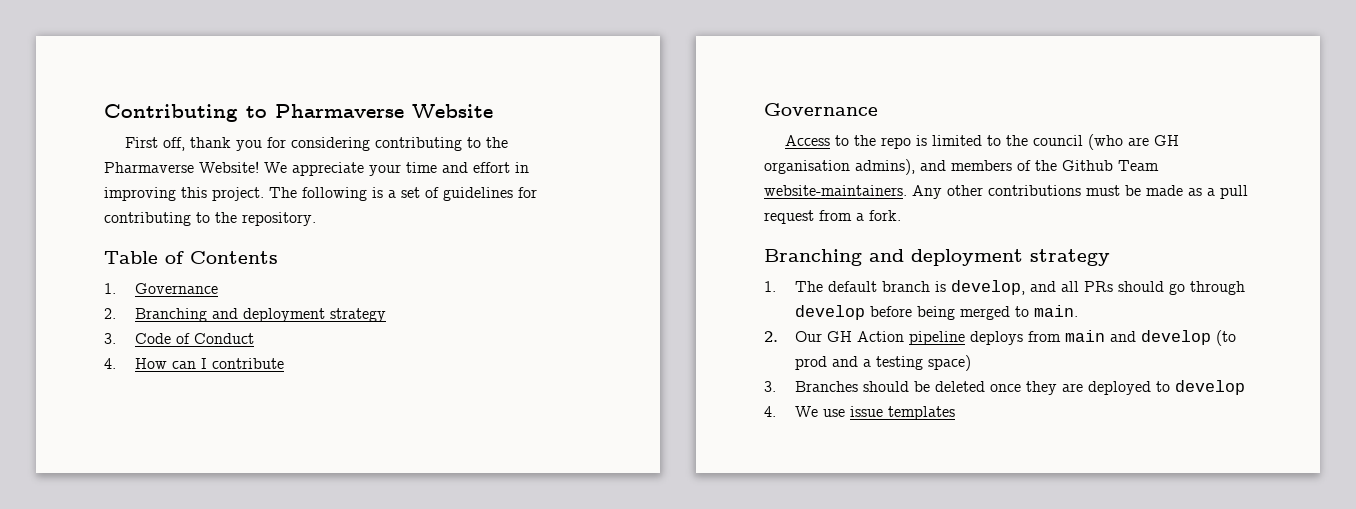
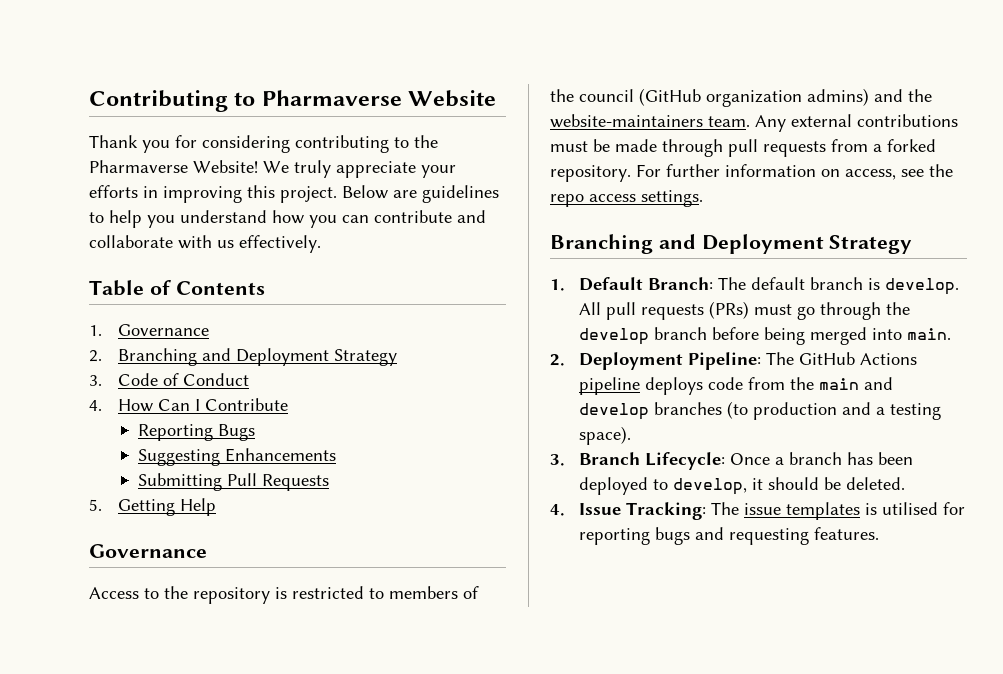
[124,137,231,151] First off, thank -> [89,135,138,148] Thank
(287, 167) none -> [294,160,331,178] truly
[406,162,510,173] time and effort -> [89,185,138,198] efforts
[269,187,537,201] [104,212,316,226] The following is a set of guidelines for contributing to the repository. -> [342,185,499,203] [89,210,486,228] [89,235,321,253] Below are guidelines to help you understand how you can contribute and collaborate with us effectively.
[242,308,386,322] deployment strategy -> [235,348,397,366] Deployment Strategy
[171,358,284,369] [764,103,878,116] [784,134,1179,150] [764,159,1159,175] [764,185,1248,199] [764,210,901,224] [764,249,1110,266] [764,281,776,292] can I contribute // Governance // Access to the repo is limited to the council (who are GH organisation admins), and members of the Github Team website-maintainers. Any other contributions must be made as a pull request from a fork. // Branching and deployment strategy // 1. -> [157,398,288,411] [137,424,255,441] [137,448,336,466] [137,473,329,491] [89,498,216,516] [89,544,207,558] [89,586,479,604] [550,88,932,107] [550,114,958,132] [550,139,936,157] [550,164,953,182] [550,190,703,207] [550,234,913,254] [550,277,713,291] Can I Contribute // Reporting Bugs // Suggesting Enhancements // Submitting Pull Requests // 5. Getting Help // Governance // Access to the repository is restricted to members of the council (GitHub organization admins) and the website-maintainers team. Any external contributions must be made through pull requests from a forked repository. For further information on access, see the repo access settings. // Branching and Deployment Strategy // 1. Default Branch:
[950,280,1245,295] [794,305,865,320] develop, and all PRs should go through develop -> [884,278,959,295] [578,301,910,320] [578,327,707,345] develop. All pull requests (PRs) must go through the develop branch
[1014,306,1029,317] to -> [871,328,902,340] into
[794,330,1236,346] [794,356,827,370] Our GH Action pipeline deploys from main and develop (to prod -> [578,352,917,370] [578,377,893,395] [578,401,837,420] Deployment Pipeline: The GitHub Actions pipeline deploys code from the main and develop branches (to production
[927,355,971,371] [764,380,1245,395] [764,406,955,420] space) // 3. Branches should be deleted once they are deployed to develop // 4. We use issue templates -> [578,426,631,445] [550,452,913,470] [578,477,905,495] [550,502,965,520] [578,527,879,545] space). // 3. Branch Lifecycle: Once a branch has been deployed to develop, it should be deleted. // 4. Issue Tracking: The issue templates is utilised for reporting bugs and requesting features.

